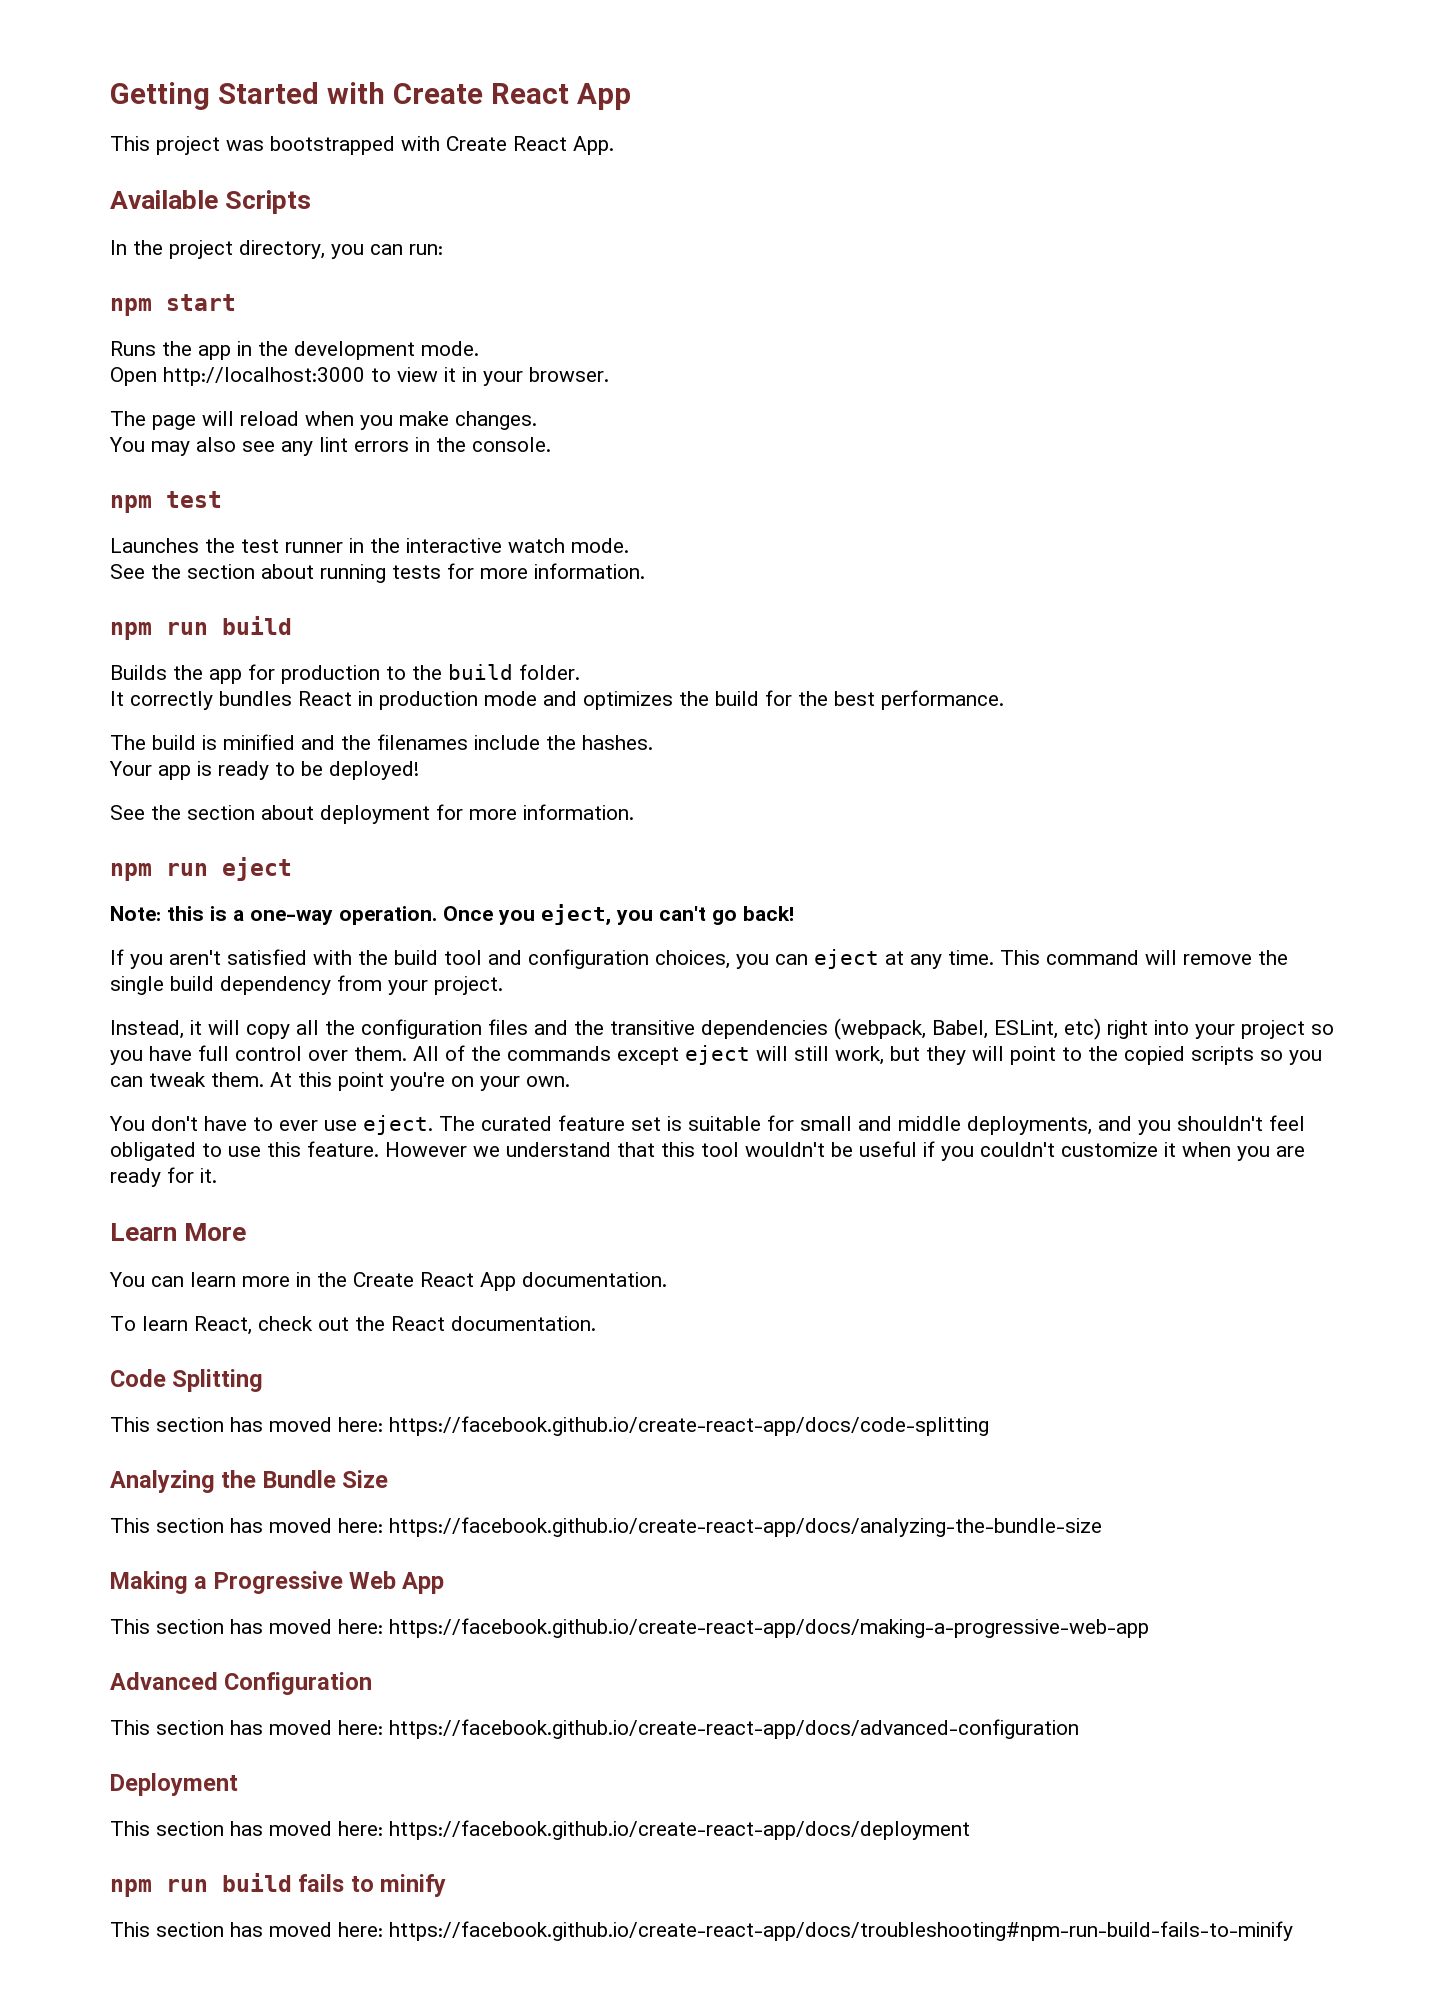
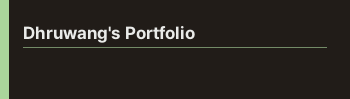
[110,82,631,110] [110,136,614,155] [110,190,312,214] [110,240,443,259] [110,294,236,316] [110,341,479,360] [110,367,609,386] [110,411,537,430] [109,437,551,456] [110,491,222,513] [110,538,629,553] [110,563,645,583] [110,616,292,640] [110,664,580,684] [110,690,1004,710] [110,734,653,750] [109,761,419,780] [110,804,634,824] [110,857,292,881] [110,904,794,925] [110,949,1288,969] [110,975,503,995] [110,1018,1334,1040] [110,1045,1322,1065] [110,1072,570,1091] [109,1115,1305,1135] [110,1141,1305,1161] [110,1167,217,1187] [110,1223,247,1241] [109,1272,667,1291] [110,1316,596,1335] [110,1369,264,1392] [110,1416,989,1436] [110,1470,389,1493] [110,1517,1102,1537] [110,1571,445,1594] [110,1618,1149,1638] [110,1672,373,1695] [110,1719,1079,1739] [110,1773,238,1796] [110,1820,970,1840] [110,1873,447,1897] [110,1921,1293,1941] Getting Started with Create React App // This project was bootstrapped with Create React App. // Available Scripts // In the project directory, you can run: // npm start // Runs the app in the development mode. // Open http://localhost:3000 to view it in your browser. // The page will reload when you make changes. // You may also see any lint errors in the console. // npm test // Launches the test runner in the interactive watch mode. // See the section about running tests for more information. // npm run build // Builds the app for production to the build folder. // It correctly bundles React in production mode and optimizes the build for the best performance. // The build is minified and the filenames include the hashes. // Your app is ready to be deployed! // See the section about deployment for more information. // npm run eject // Note: this is a one-way operation. Once you eject, you can't go back! // If you aren't satisfied with the build tool and configuration choices, you can eject at any time. This command will remove the single build dependency from your project. // Instead, it will copy all the configuration files and the transitive dependencies (webpack, Babel, ESLint, etc) right into your project so you have full control over them. All of the commands except eject will still work, but they will point to the copied scripts so you can tweak them. At this point you're on your own. // You don't have to ever use eject. The curated feature set is suitable for small and middle deployments, and you shouldn't feel obligated to use this feature. However we understand that this tool wouldn't be useful if you couldn't customize it when you are ready for it. // Learn More // You can learn more in the Create React App documentation. // To learn React, check out the React documentation. // Code Splitting // This section has moved here: https://facebook.github.io/create-react-app/docs/code-splitting // Analyzing the Bundle Size // This section has moved here: https://facebook.github.io/create-react-app/docs/analyzing-the-bundle-size // Making a Progressive Web App // This section has moved here: https://facebook.github.io/create-react-app/docs/making-a-progressive-web-app // Advanced Configuration // This section has moved here: https://facebook.github.io/create-react-app/docs/advanced-configuration // Deployment // This section has moved here: https://facebook.github.io/create-react-app/docs/deployment // npm run build fails to minify // This section has moved here: https://facebook.github.io/create-react-app/docs/troubleshooting#npm-run-build-fails-to-minify -> [23,25,195,43] Dhruwang's Portfolio

